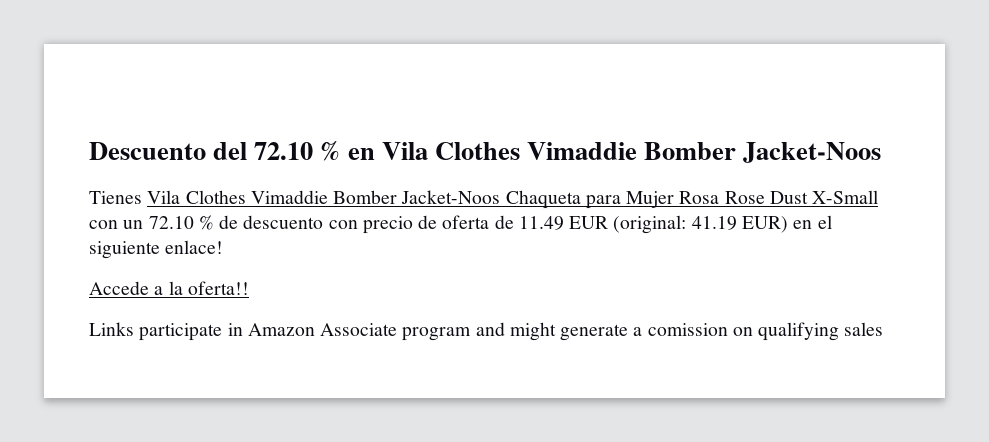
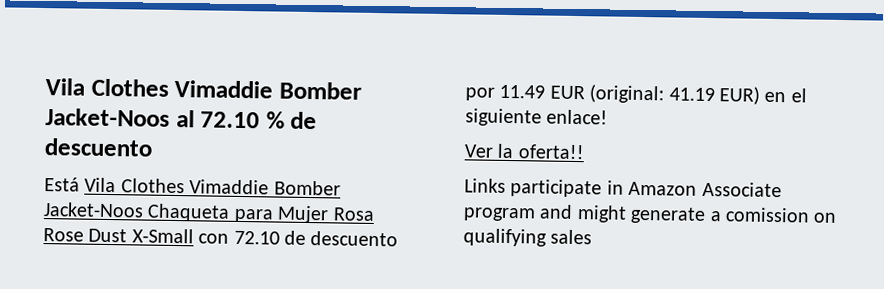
[89,141,882,163] [89,191,142,204] Descuento del 72.10 % en Vila Clothes Vimaddie Bomber Jacket-Noos // Tienes -> [45,78,362,100] [45,108,318,130] [44,138,153,157] [44,177,80,192] Vila Clothes Vimaddie Bomber Jacket-Noos al 72.10 % de descuento // Está
[123,215,514,234] un 72.10 % de descuento con precio de oferta de -> [233,230,399,247] [465,87,495,101] 72.10 de descuento por
[89,281,164,295] Accede a -> [464,144,494,158] Ver

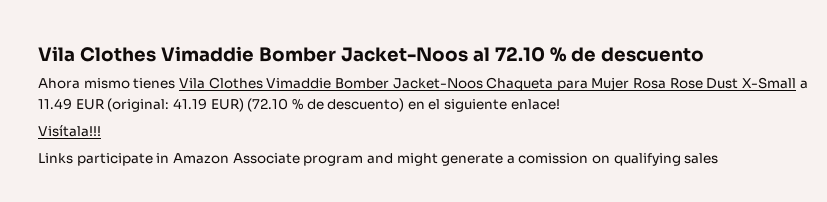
[44,177,80,192] Está -> [38,78,176,89] Ahora mismo tienes
[198,230,399,247] [465,87,495,101] con 72.10 de descuento por -> [799,80,808,89] a
(760, 95) none -> [247,98,405,112] (72.10 % de descuento)
[464,143,585,160] Ver la oferta!! -> [38,125,101,137] Visítala!!!

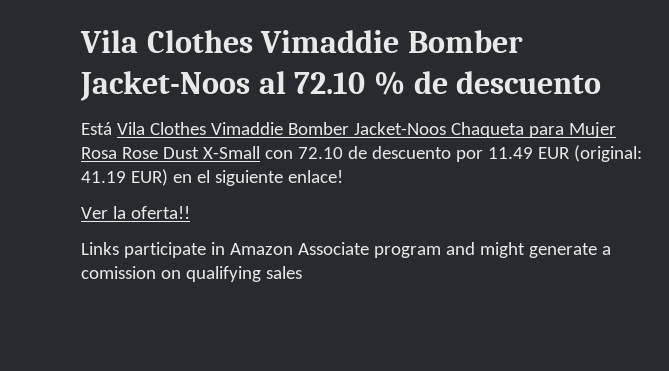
[38,78,176,89] Ahora mismo tienes -> [81,122,112,135] Está
[799,80,808,89] a -> [264,146,483,162] con 72.10 de descuento por
[247,98,405,112] (72.10 % de descuento) -> (168, 177) none
[38,125,101,137] Visítala!!! -> [81,206,190,219] Ver la oferta!!

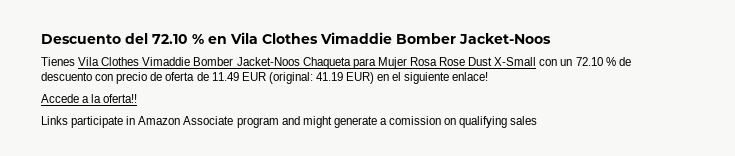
[80,30,523,53] [80,71,602,101] [81,122,112,135] Vila Clothes Vimaddie Bomber Jacket-Noos al 72.10 % de descuento // Está -> [41,32,551,44] [41,57,75,66] Descuento del 72.10 % en Vila Clothes Vimaddie Bomber Jacket-Noos // Tienes
[297,146,483,162] 72.10 de descuento por -> [560,57,631,66] [41,72,209,84] un 72.10 % de descuento con precio de oferta de
[81,207,108,219] Ver -> [41,94,90,103] Accede a

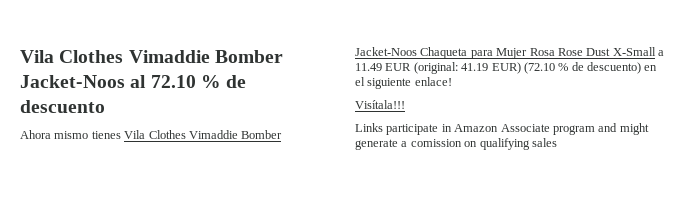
[41,32,551,44] [41,57,75,66] Descuento del 72.10 % en Vila Clothes Vimaddie Bomber Jacket-Noos // Tienes -> [20,50,283,63] [20,75,247,88] [20,100,105,113] [20,130,121,139] Vila Clothes Vimaddie Bomber Jacket-Noos al 72.10 % de descuento // Ahora mismo tienes
[539,57,631,66] [41,72,209,84] con un 72.10 % de descuento con precio de oferta de -> [658,50,664,56] a
(375, 78) none -> [523,62,641,74] (72.10 % de descuento)
[41,94,138,103] Accede a la oferta!! -> [355,100,405,109] Visítala!!!

